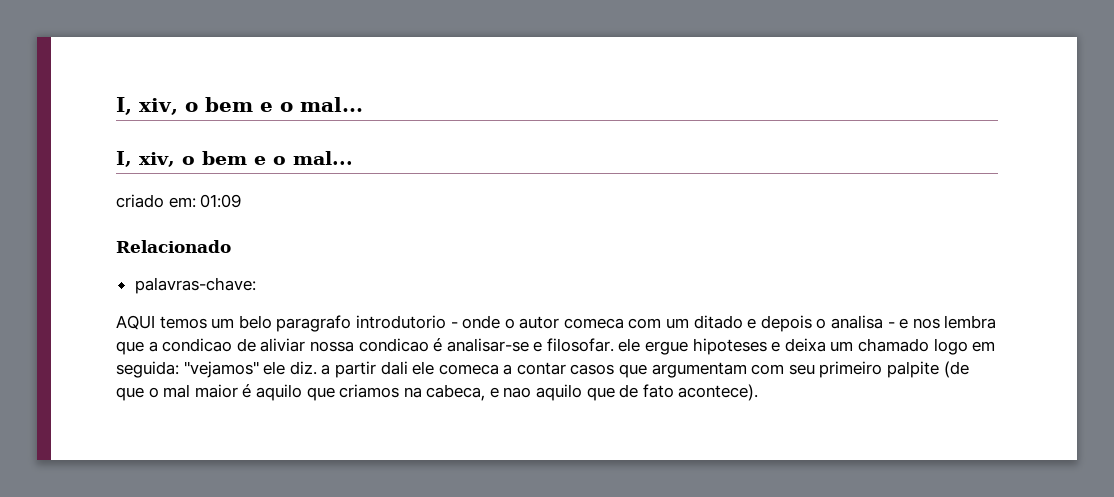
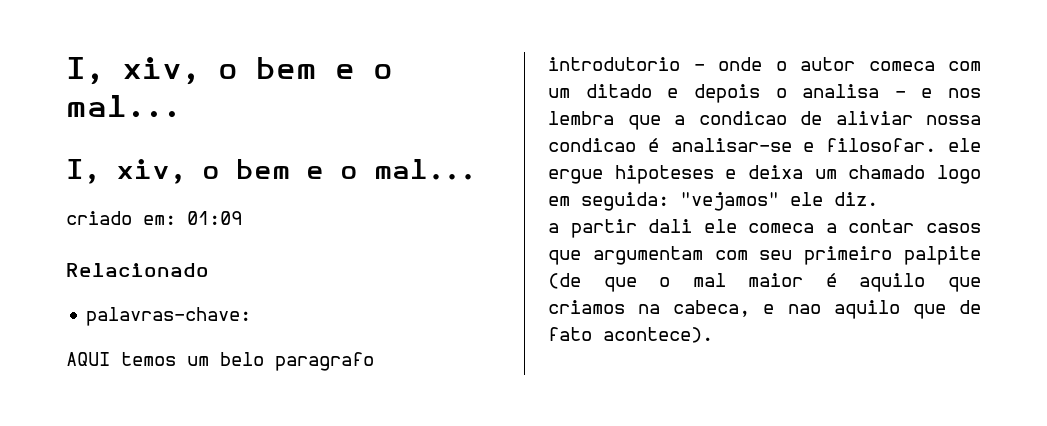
(317, 368) none -> (878, 199) //

